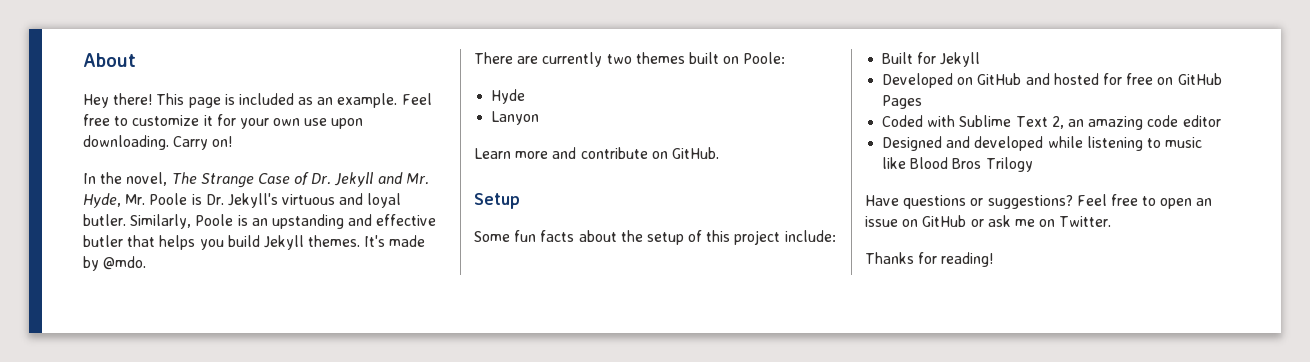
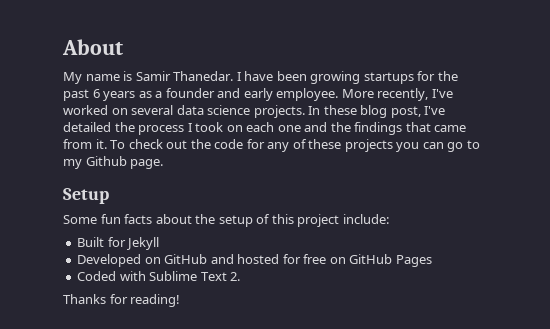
[83,93,432,108] [83,114,364,129] [83,135,233,150] [83,172,429,188] [83,193,402,208] [83,214,437,229] [83,235,426,250] [83,256,147,271] [474,52,786,67] [491,89,526,104] [491,111,540,125] [474,147,719,159] Hey there! This page is included as an example. Feel free to customize it for your own use upon downloading. Carry on! // In the novel, The Strange Case of Dr. Jekyll and Mr. Hyde, Mr. Poole is Dr. Jekyll's virtuous and loyal butler. Similarly, Poole is an upstanding and effective butler that helps you build Jekyll themes. It's made by @mdo. // There are currently two themes built on Poole: // Hyde // Lanyon // Learn more and contribute on GitHub. -> [63,71,458,84] [63,88,453,101] [63,105,446,118] [63,122,467,135] [63,139,480,152] [63,156,164,169] My name is Samir Thanedar. I have been growing startups for the past 6 years as a founder and early employee. More recently, I've worked on several data science projects. In these blog post, I've detailed the process I took on each one and the findings that came from it. To check out the code for any of these projects you can go to my Github page.
[1051,115,1221,130] [882,136,1203,151] [882,157,1033,172] [865,194,1213,209] [865,215,1112,227] 2, an amazing code editor // Designed and developed while listening to music like Blood Bros Trilogy // Have questions or suggestions? Feel free to open an issue on GitHub or ask me on Twitter. -> [230,272,241,281] 2.

